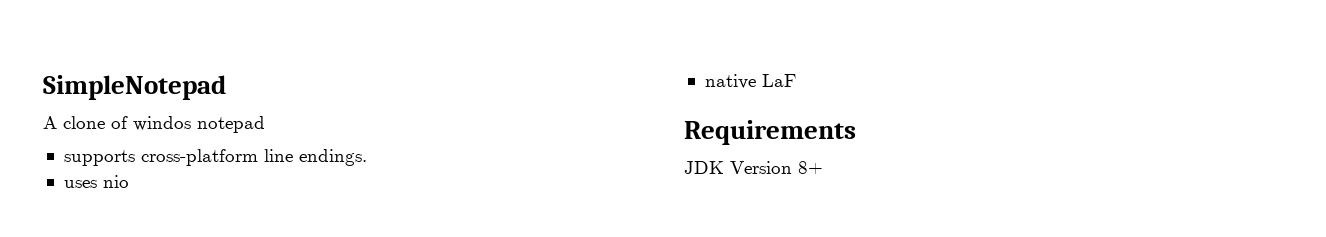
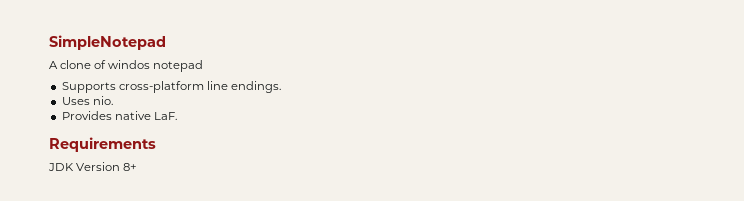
[63,150,135,166] supports -> [61,82,116,93] Supports
[63,175,129,188] [704,74,796,89] uses nio // native LaF -> [61,96,113,105] [61,111,177,120] Uses nio. // Provides native LaF.

